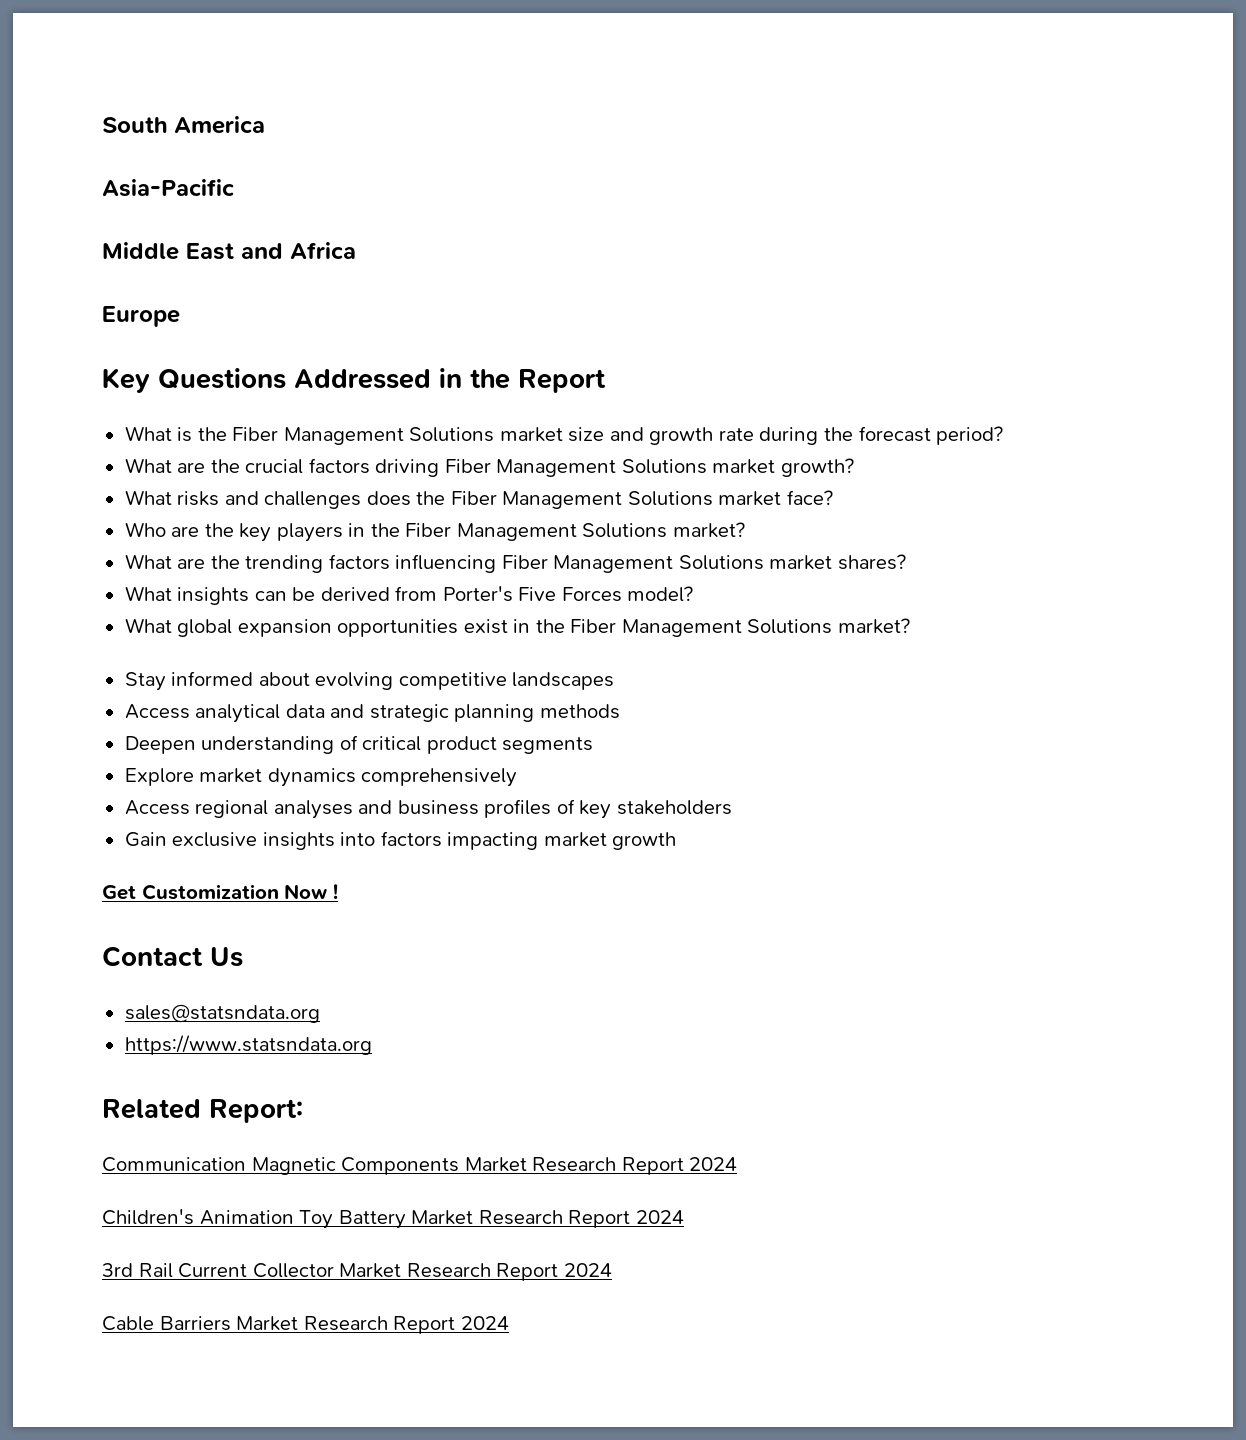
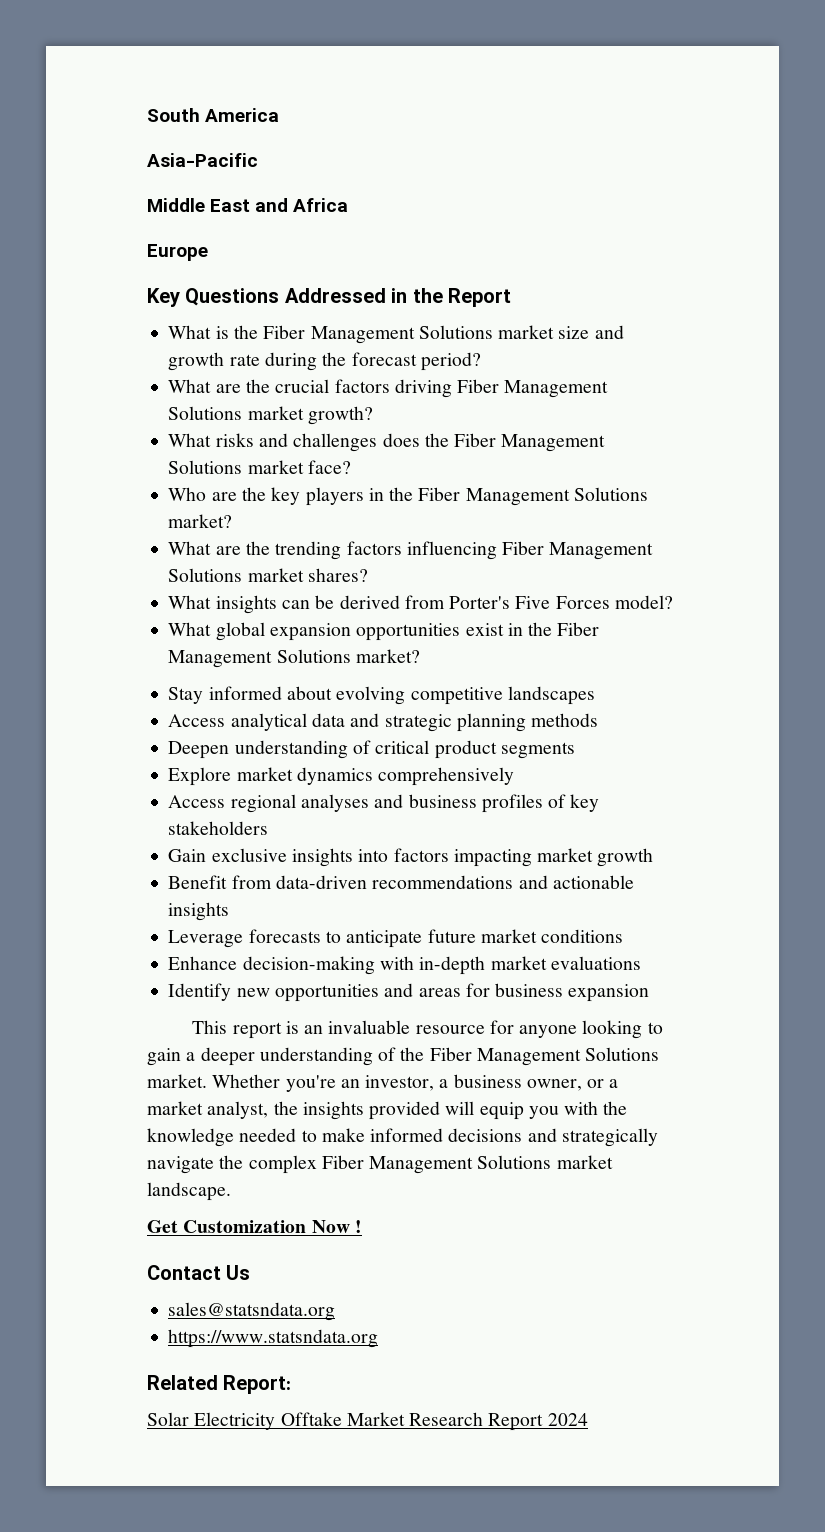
(677, 841) none -> [168,875,634,889] [168,902,230,921] [168,929,624,948] [168,956,641,975] [168,983,650,1002] [192,1020,663,1039] [147,1047,660,1066] [147,1074,619,1092] [147,1101,628,1120] [147,1128,658,1147] [147,1155,613,1174] [147,1182,231,1201] // Benefit from data-driven recommendations and actionable insights // Leverage forecasts to anticipate future market conditions // Enhance decision-making with in-depth market evaluations // Identify new opportunities and areas for business expansion // This report is an invaluable resource for anyone looking to gain a deeper understanding of the Fiber Management Solutions market. Whether you're an investor, a business owner, or a market analyst, the insights provided will equip you with the knowledge needed to make informed decisions and strategically navigate the complex Fiber Management Solutions market landscape.
[102,1157,738,1175] [102,1209,684,1229] [102,1263,612,1281] [102,1316,509,1334] Communication Magnetic Components Market Research Report 2024 // Children's Animation Toy Battery Market Research Report 2024 // 3rd Rail Current Collector Market Research Report 2024 // Cable Barriers Market Research Report 2024 -> [147,1412,588,1431] Solar Electricity Offtake Market Research Report 2024

